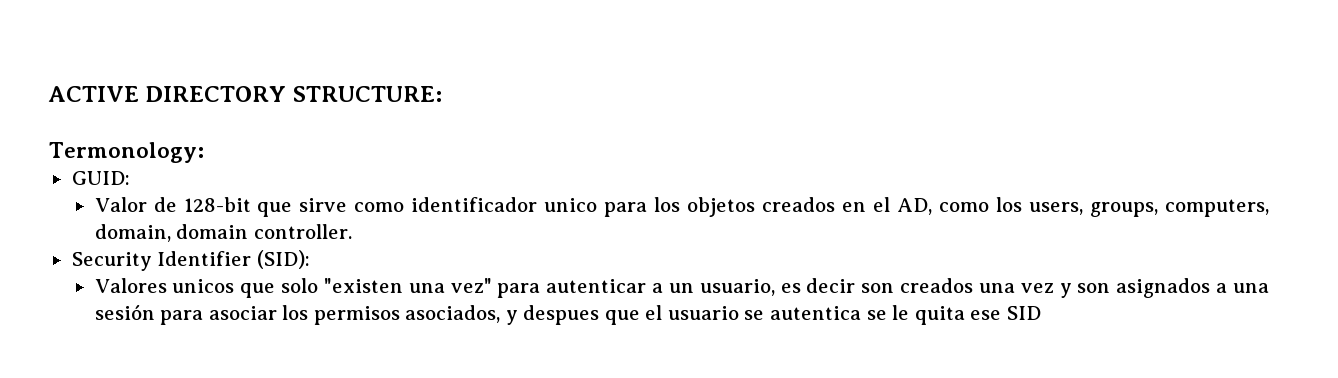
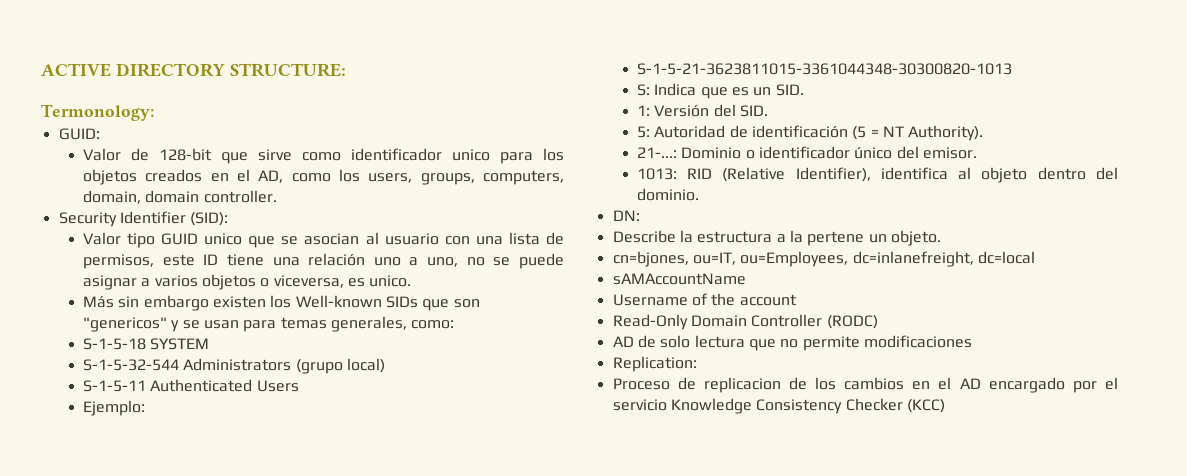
[94,278,1269,298] [94,304,1041,325] Valores unicos que solo "existen una vez" para autenticar a un usuario, es decir son creados una vez y son asignados a una sesión para asociar los permisos asociados, y despues que el usuario se autentica se le quita ese SID -> [82,232,564,248] [82,253,564,269] [82,274,412,290] [82,295,480,311] [82,316,455,332] [82,338,210,350] [82,358,385,374] [82,379,299,392] [82,400,145,416] [636,63,1012,75] [636,83,804,99] [636,104,768,117] [636,125,984,141] [636,146,977,159] [636,167,1118,183] [636,188,699,201] [612,210,640,221] [612,230,941,246] [612,251,1035,267] [612,273,746,285] [612,293,797,306] [612,314,878,330] [612,335,972,351] [612,356,697,372] [612,377,1118,393] [612,398,945,414] Valor tipo GUID unico que se asocian al usuario con una lista de permisos, este ID tiene una relación uno a uno, no se puede asignar a varios objetos o viceversa, es unico. // Más sin embargo existen los Well-known SIDs que son "genericos" y se usan para temas generales, como: // S-1-5-18 SYSTEM // S-1-5-32-544 Administrators (grupo local) // S-1-5-11 Authenticated Users // Ejemplo: // S-1-5-21-3623811015-3361044348-30300820-1013 // S: Indica que es un SID. // 1: Versión del SID. // 5: Autoridad de identificación (5 = NT Authority). // 21-...: Dominio o identificador único del emisor. // 1013: RID (Relative Identifier), identifica al objeto dentro del dominio. // DN: // Describe la estructura a la pertene un objeto. // cn=bjones, ou=IT, ou=Employees, dc=inlanefreight, dc=local // sAMAccountName // Username of the account // Read-Only Domain Controller (RODC) // AD de solo lectura que no permite modificaciones // Replication: // Proceso de replicacion de los cambios en el AD encargado por el servicio Knowledge Consistency Checker (KCC)

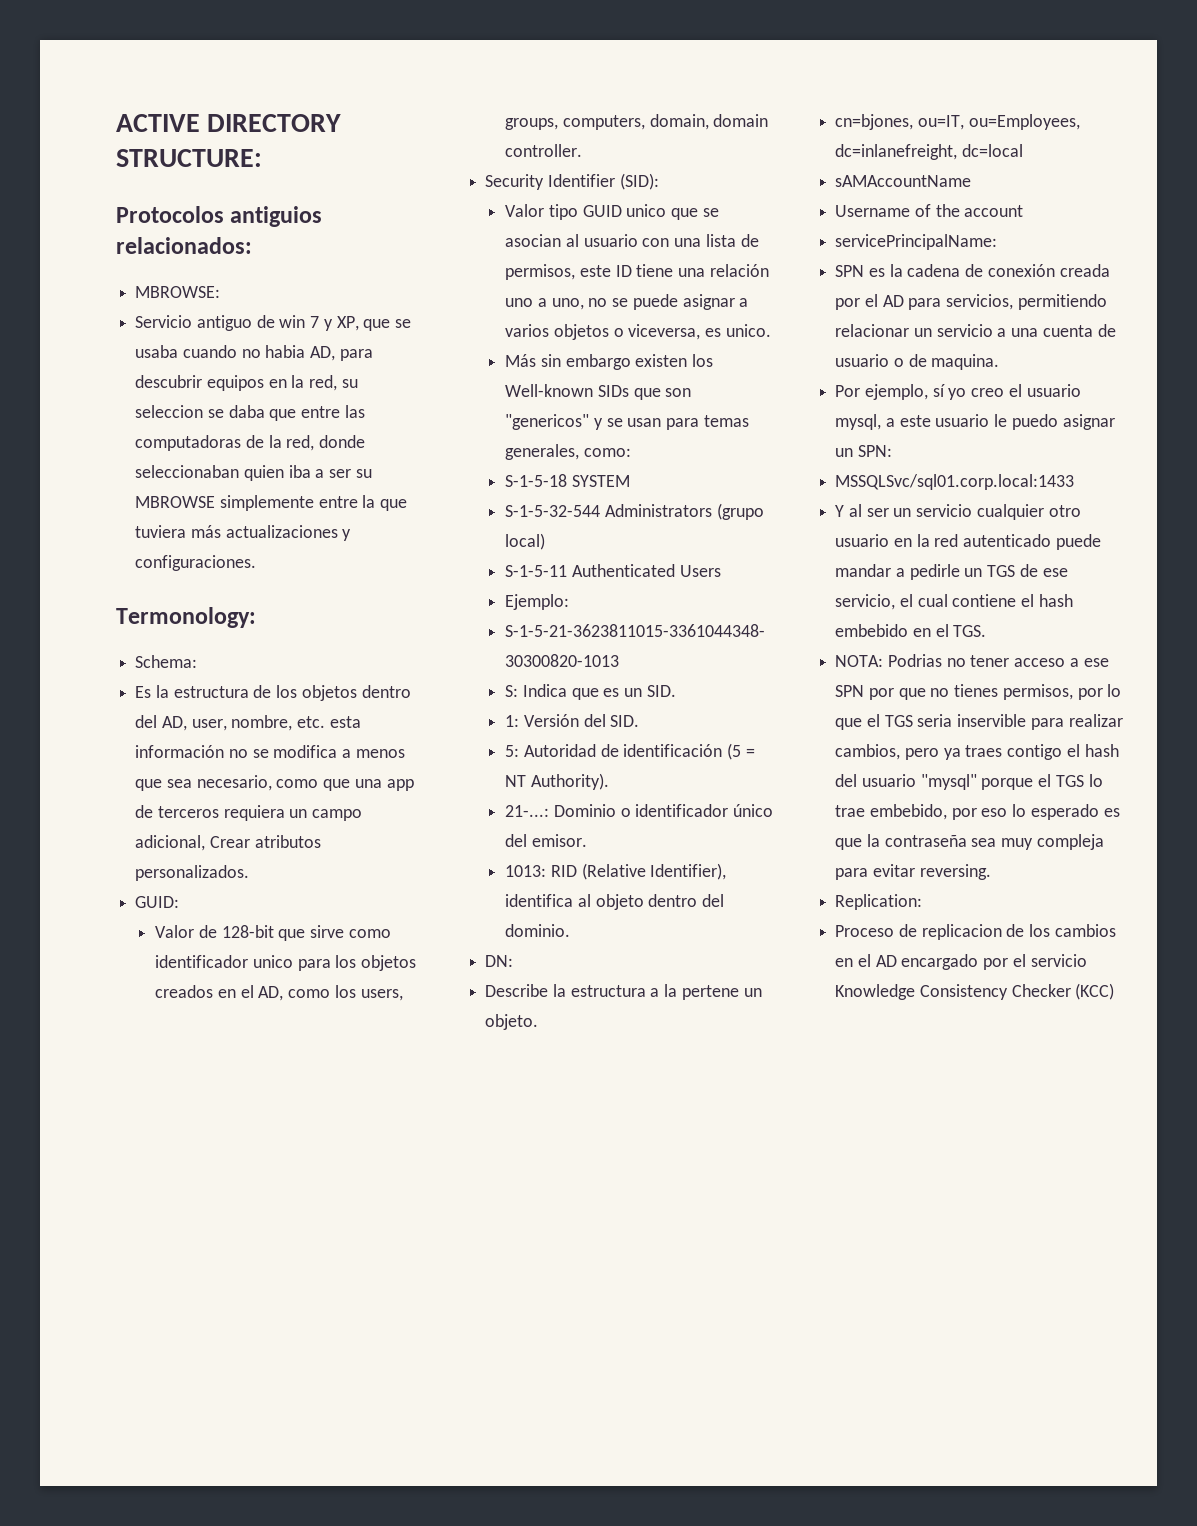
[41,104,154,121] Termonology: -> [116,206,323,227] [116,237,252,254] [135,286,221,298] [135,315,412,331] [135,345,373,361] [135,375,358,391] [135,405,365,421] [135,435,366,451] [135,465,372,481] [135,495,408,511] [135,525,352,541] [135,555,257,571] [116,607,256,628] [135,655,198,668] [135,685,411,701] [135,715,361,731] [135,745,405,758] [135,775,414,791] [135,805,363,821] [135,835,321,851] [135,865,250,881] Protocolos antiguios relacionados: // MBROWSE: // Servicio antiguo de win 7 y XP, que se usaba cuando no habia AD, para descubrir equipos en la red, su seleccion se daba que entre las computadoras de la red, donde seleccionaban quien iba a ser su MBROWSE simplemente entre la que tuviera más actualizaciones y configuraciones. // Termonology: // Schema: // Es la estructura de los objetos dentro del AD, user, nombre, etc. esta información no se modifica a menos que sea necesario, como que una app de terceros requiera un campo adicional, Crear atributos personalizados.
[612,314,878,330] [612,335,972,351] Read-Only Domain Controller (RODC) // AD de solo lectura que no permite modificaciones -> [835,234,998,250] [835,264,1110,277] [835,294,1107,310] [835,324,1116,337] [835,354,1000,370] [835,384,1081,400] [835,414,1115,430] [835,445,892,457] [835,474,1075,490] [835,504,1081,520] [835,534,1101,550] [835,564,1068,580] [835,594,1073,610] [835,624,987,637] [835,654,1109,667] [835,684,1122,700] [835,714,1123,730] [835,744,1119,760] [835,774,1103,790] [835,804,1120,820] [835,834,1104,850] [835,864,991,880] servicePrincipalName: // SPN es la cadena de conexión creada por el AD para servicios, permitiendo relacionar un servicio a una cuenta de usuario o de maquina. // Por ejemplo, sí yo creo el usuario mysql, a este usuario le puedo asignar un SPN: // MSSQLSvc/sql01.corp.local:1433 // Y al ser un servicio cualquier otro usuario en la red autenticado puede mandar a pedirle un TGS de ese servicio, el cual contiene el hash embebido en el TGS. // NOTA: Podrias no tener acceso a ese SPN por que no tienes permisos, por lo que el TGS seria inservible para realizar cambios, pero ya traes contigo el hash del usuario "mysql" porque el TGS lo trae embebido, por eso lo esperado es que la contraseña sea muy compleja para evitar reversing.

